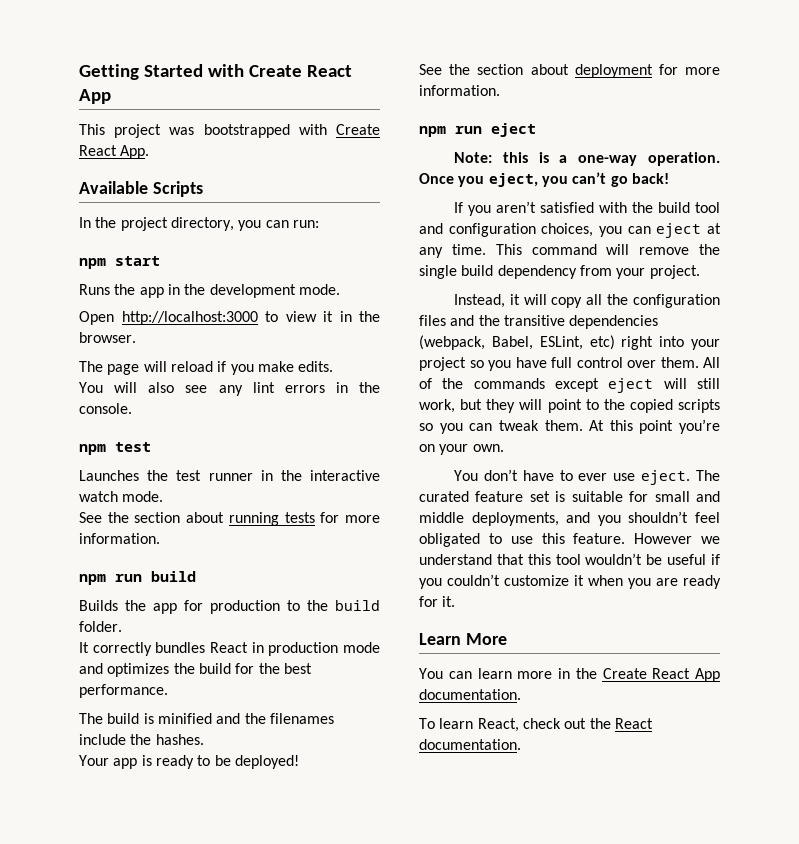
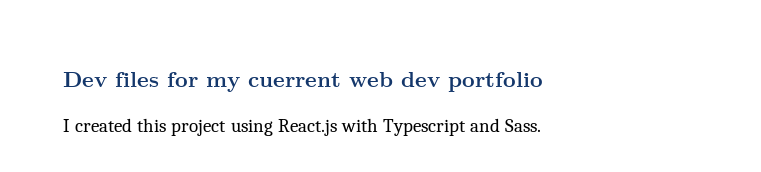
[79,64,352,80] [79,89,111,104] [79,124,380,138] [79,145,150,159] [79,181,203,197] [79,217,319,231] [79,256,160,269] [79,284,340,298] [79,311,380,325] [79,332,136,343] [79,361,334,375] [79,382,380,396] [79,403,132,414] [79,442,151,455] [79,470,380,481] [79,491,164,502] [79,512,381,526] [79,533,160,544] [79,571,196,585] [79,600,380,614] [79,621,122,632] [79,642,380,656] [79,663,312,677] [79,684,168,698] [79,713,334,724] [79,734,204,745] [79,755,299,769] [419,64,720,78] [419,85,500,96] [419,123,536,137] [453,152,720,166] [419,172,669,187] [453,201,720,216] [419,223,721,238] [419,244,720,258] [419,265,700,279] [453,294,720,308] [419,315,659,329] [419,335,720,350] [419,357,720,371] [419,378,720,393] [419,399,720,413] [419,419,720,434] [419,444,504,455] [453,469,720,485] [419,491,720,502] [419,511,720,526] [419,533,720,547] [419,553,720,565] [419,574,721,589] [419,596,456,607] [419,633,507,645] [419,668,720,682] [419,689,521,700] [419,718,653,732] [419,739,521,750] Getting Started with Create React App // This project was bootstrapped with Create React App. // Available Scripts // In the project directory, you can run: // npm start // Runs the app in the development mode. // Open http://localhost:3000 to view it in the browser. // The page will reload if you make edits. // You will also see any lint errors in the console. // npm test // Launches the test runner in the interactive watch mode. // See the section about running tests for more information. // npm run build // Builds the app for production to the build folder. // It correctly bundles React in production mode and optimizes the build for the best performance. // The build is minified and the filenames include the hashes. // Your app is ready to be deployed! // See the section about deployment for more information. // npm run eject // Note: this is a one-way operation. Once you eject, you can’t go back! // If you aren’t satisfied with the build tool and configuration choices, you can eject at any time. This command will remove the single build dependency from your project. // Instead, it will copy all the configuration files and the transitive dependencies (webpack, Babel, ESLint, etc) right into your project so you have full control over them. All of the commands except eject will still work, but they will point to the copied scripts so you can tweak them. At this point you’re on your own. // You don’t have to ever use eject. The curated feature set is suitable for small and middle deployments, and you shouldn’t feel obligated to use this feature. However we understand that this tool wouldn’t be useful if you couldn’t customize it when you are ready for it. // Learn More // You can learn more in the Create React App documentation. // To learn React, check out the React documentation. -> [63,72,543,92] [63,118,542,136] Dev files for my cuerrent web dev portfolio // I created this project using React.js with Typescript and Sass.

